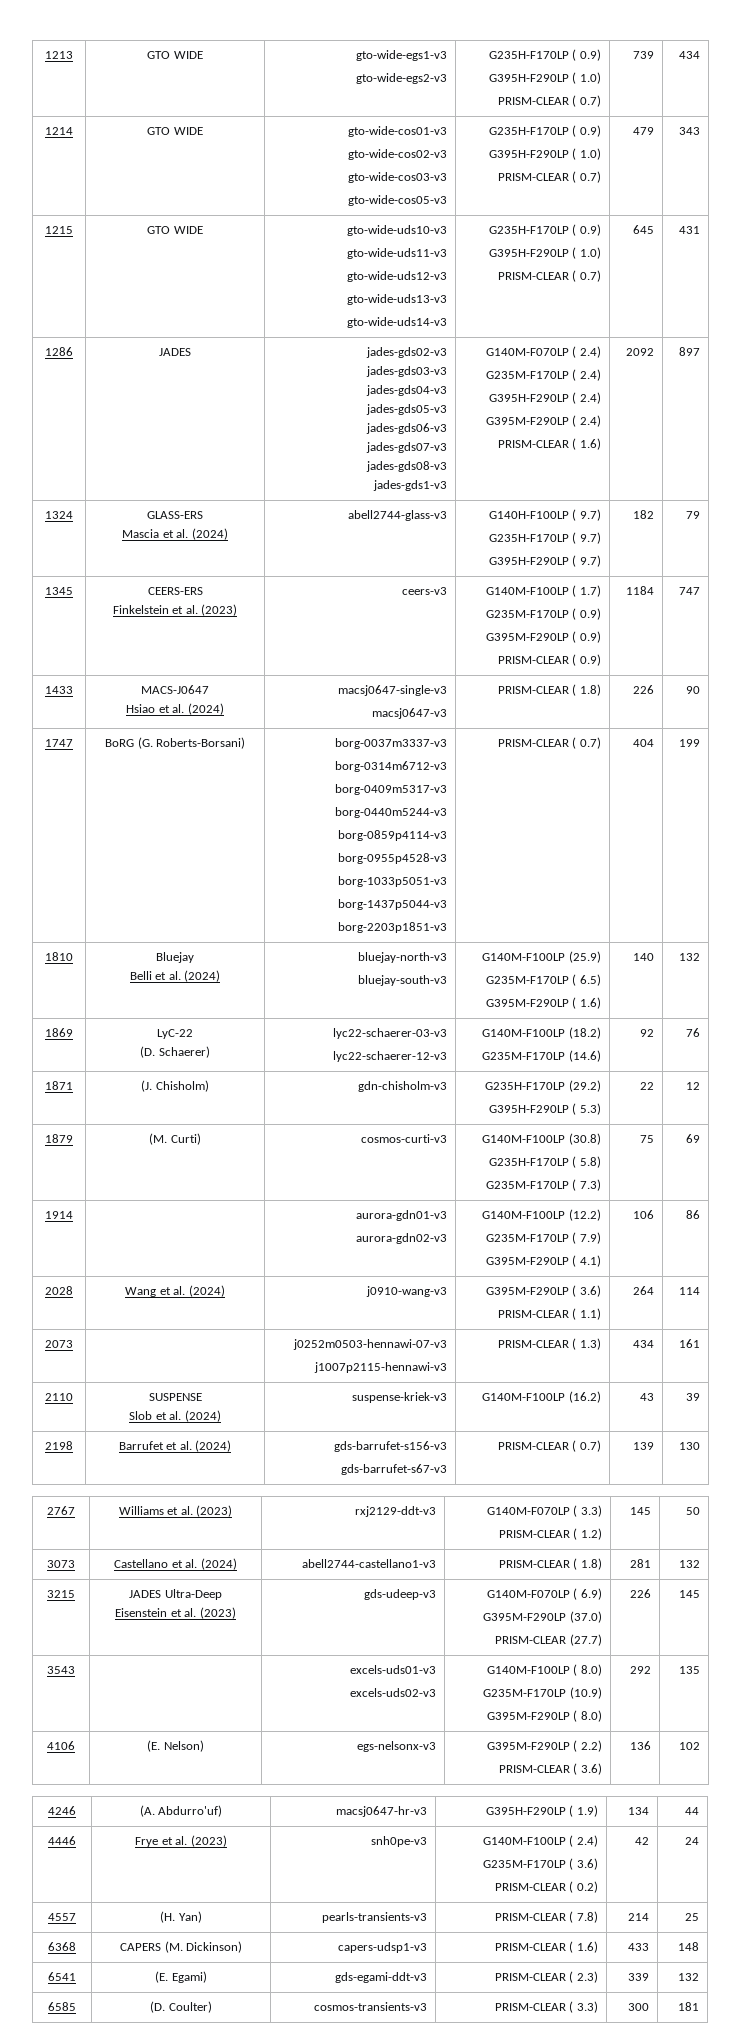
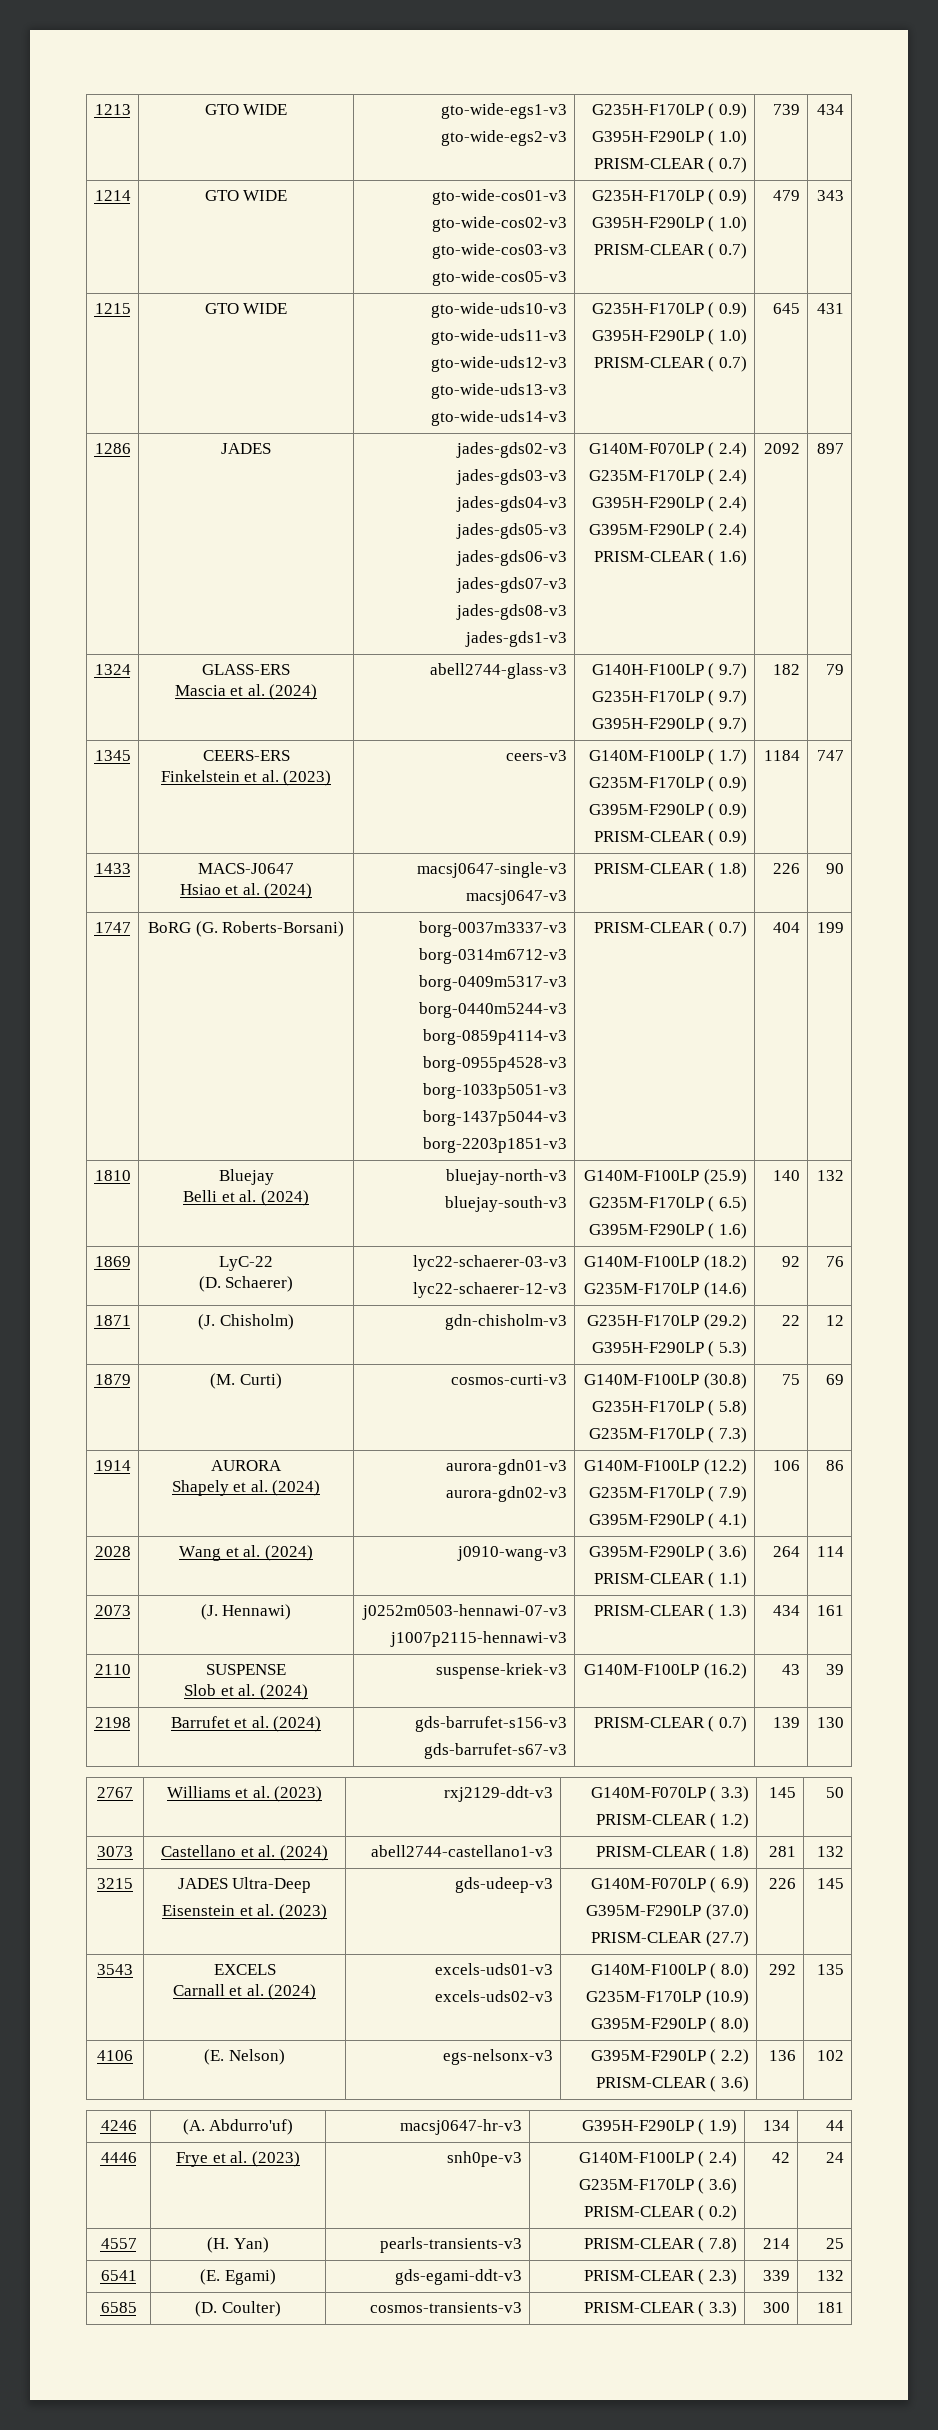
(73, 1215) none -> [211,1460,282,1471] [171,1480,321,1496] AURORA // Shapely et al. (2024)
(73, 1344) none -> [200,1604,292,1620] (J. Hennawi)
(75, 1670) none -> [213,1964,276,1975] [172,1984,317,2000] EXCELS // Carnall et al. (2024)
[48,1942,76,1951] [120,1941,242,1953] [337,1942,427,1953] [494,1941,598,1953] [627,1943,649,1951] [677,1942,699,1951] // 6368 | CAPERS (M. Dickinson) | capers-udsp1-v3 | PRISM-CLEAR ( 1.6) | 433 | 148 -> (845, 2243) none

